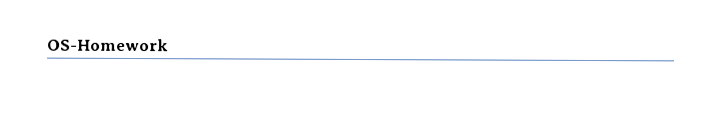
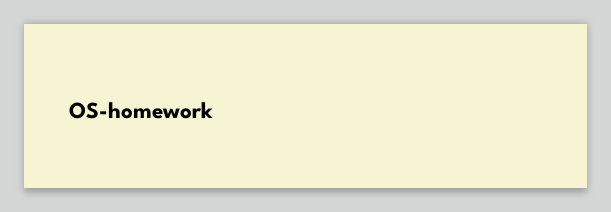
[47,38,169,52] OS-Homework -> [69,102,213,119] OS-homework

